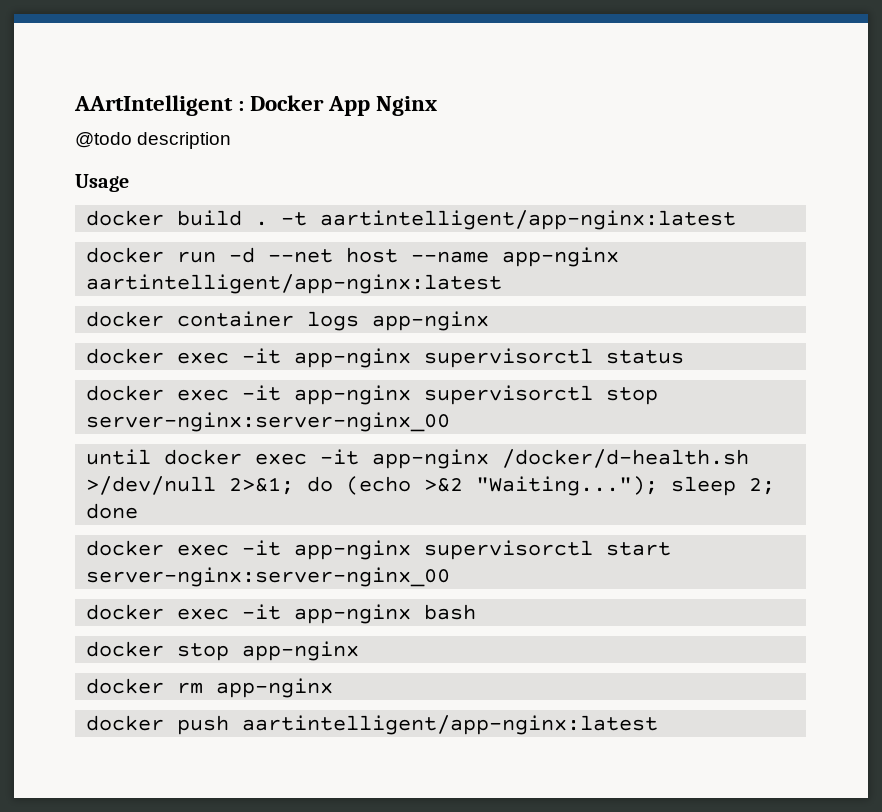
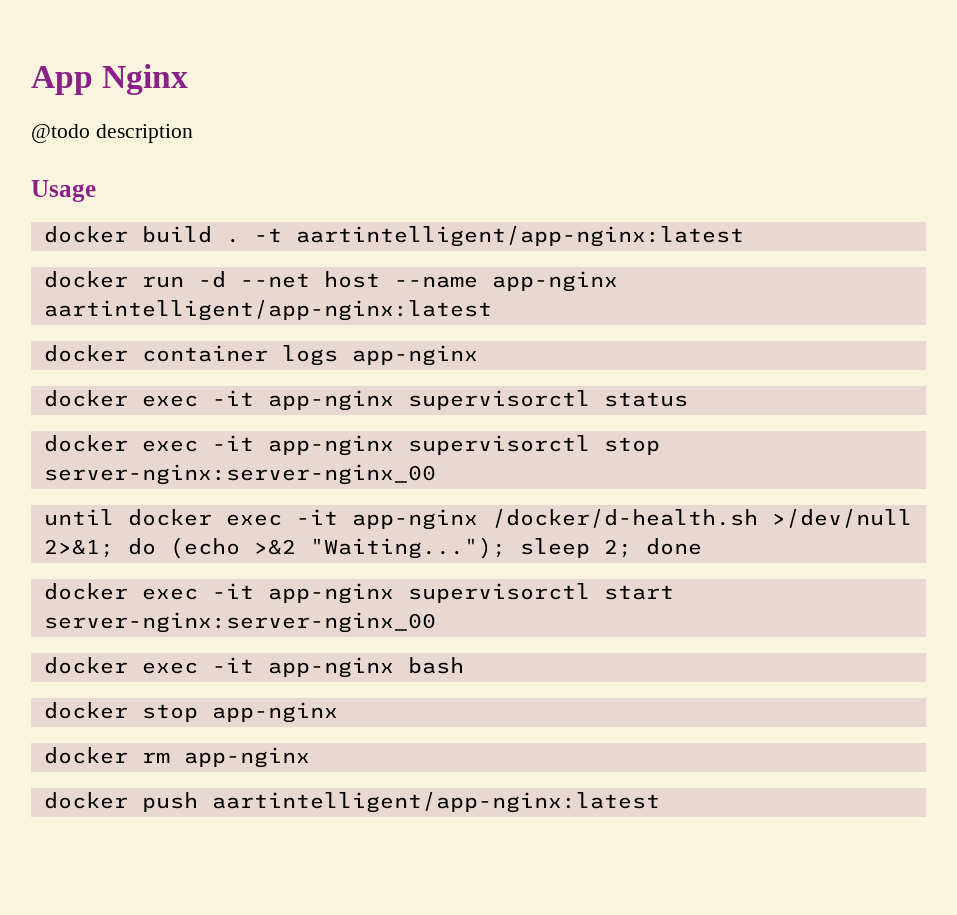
[74,95,325,116] AArtIntelligent : Docker -> (31, 80) none

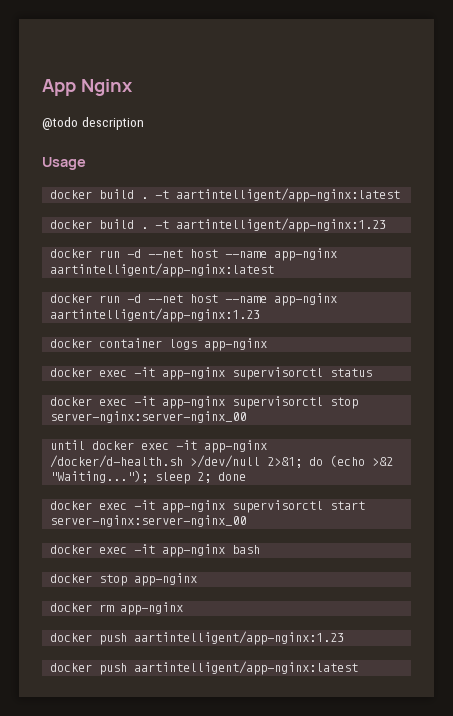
(744, 236) none -> [50,218,387,232] // docker build . -t aartintelligent/app-nginx:1.23
(492, 310) none -> [50,293,338,306] [50,308,261,322] // docker run -d --net host --name app-nginx aartintelligent/app-nginx:1.23
(310, 757) none -> [50,631,345,645] // docker push aartintelligent/app-nginx:1.23

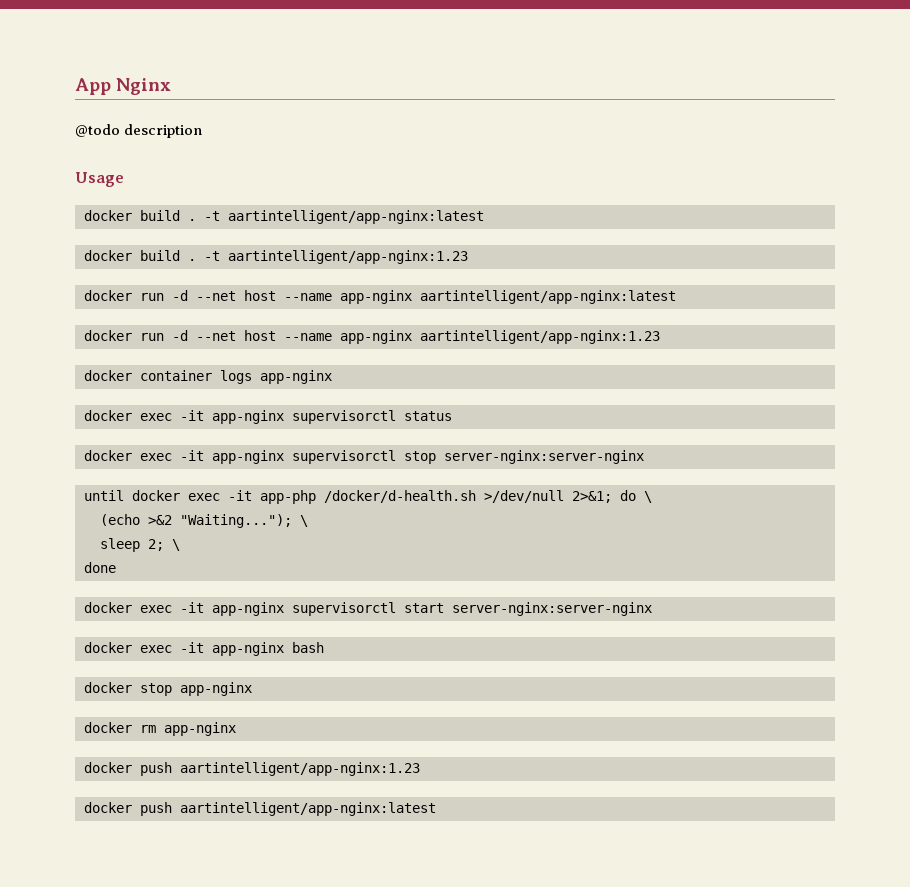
[50,411,247,423] server-nginx:server-nginx_00 -> [444,450,644,464] server-nginx:server-nginx
[204,440,268,453] app-nginx -> [260,490,316,504] app-php
(324, 461) none -> [644,491,652,503] \ //
(149, 476) none -> [300,515,308,527] \ //
(212, 477) none -> [172,539,180,551] \ //
[50,515,247,527] server-nginx:server-nginx_00 -> [452,602,652,616] server-nginx:server-nginx

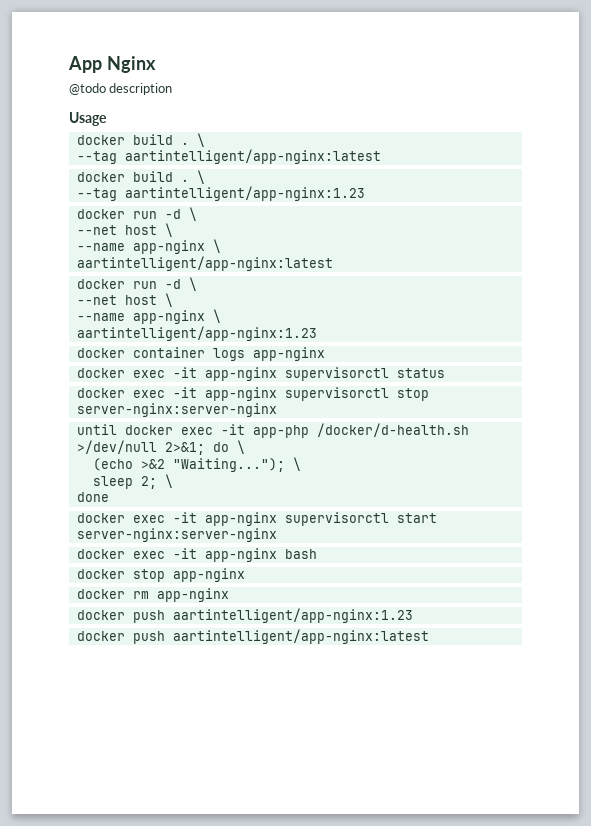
[204,211,220,221] -t -> [196,133,205,147] [76,151,117,164] \ // --tag
[204,251,220,261] -t -> [196,170,205,184] [76,188,117,201] \ // --tag
[196,290,412,304] --net host --name app-nginx -> [188,207,197,221] [76,223,173,237] [76,239,221,254] \ // --net host \ // --name app-nginx \ //
[196,330,412,344] --net host --name app-nginx -> [188,277,197,291] [76,293,173,307] [76,309,221,324] \ // --net host \ // --name app-nginx \ //

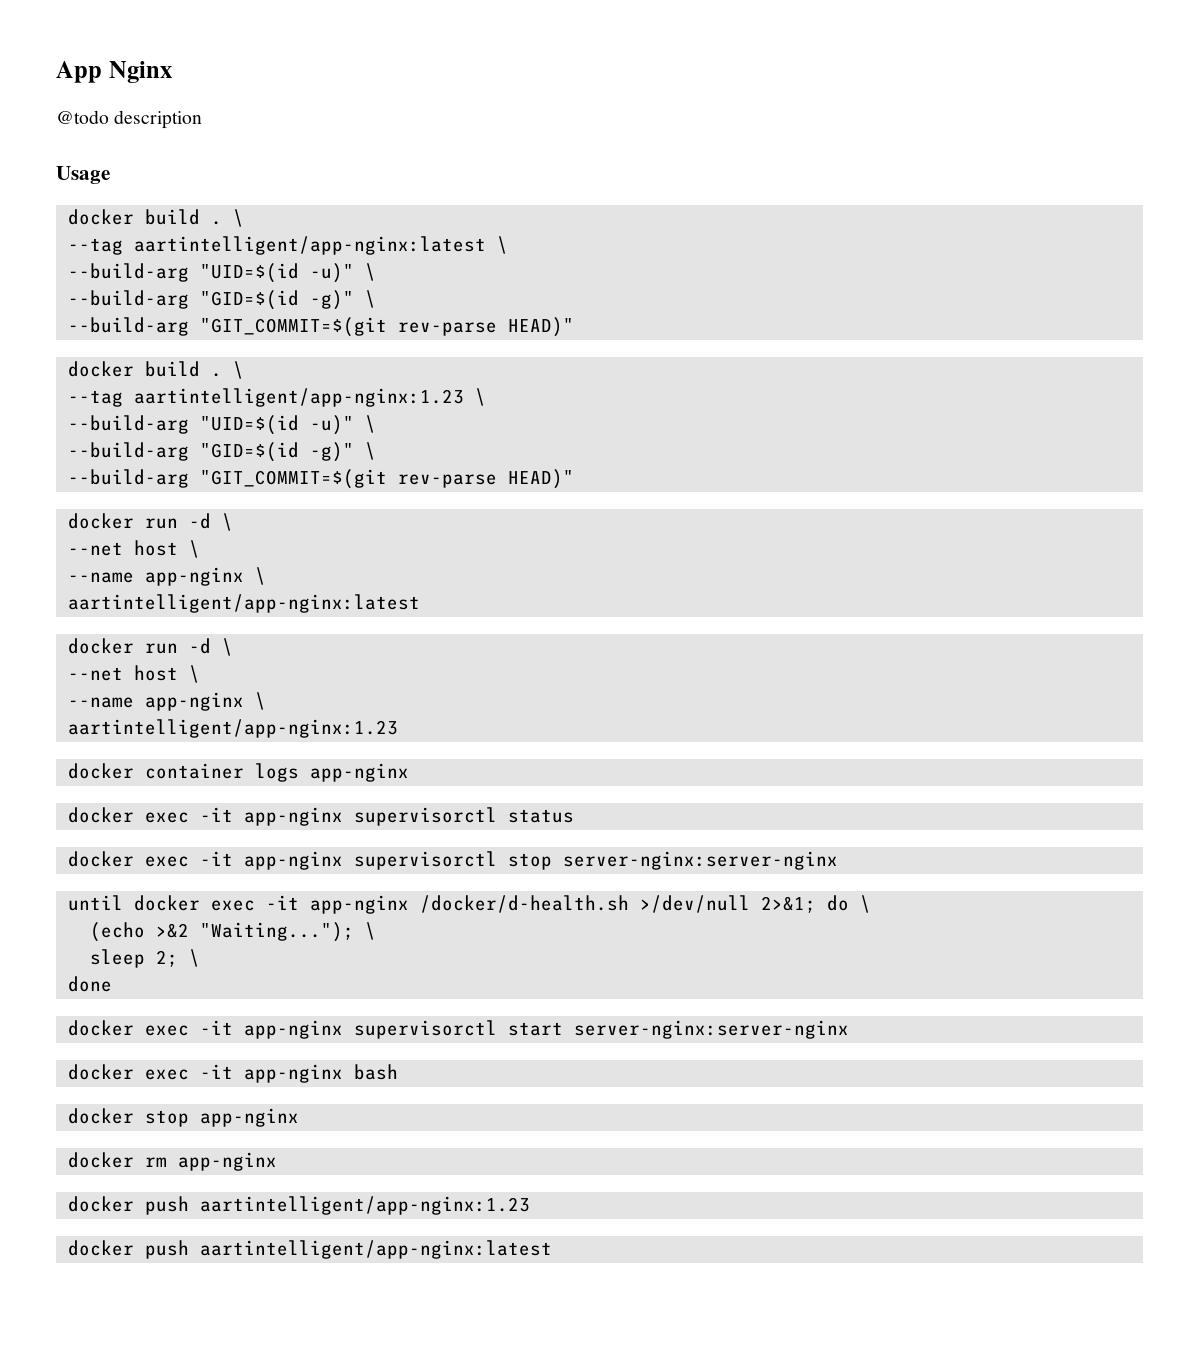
(381, 156) none -> [496,236,508,254] [67,263,376,283] [67,290,376,310] [67,317,574,337] \ // --build-arg "UID=$(id -u)" \ // --build-arg "GID=$(id -g)" \ // --build-arg "GIT_COMMIT=$(git rev-parse HEAD)"
(365, 193) none -> [474,388,486,406] [67,415,376,435] [67,442,376,462] [67,469,574,489] \ // --build-arg "UID=$(id -u)" \ // --build-arg "GID=$(id -g)" \ // --build-arg "GIT_COMMIT=$(git rev-parse HEAD)"
[252,425,309,438] app-php -> [309,895,409,914] app-nginx

